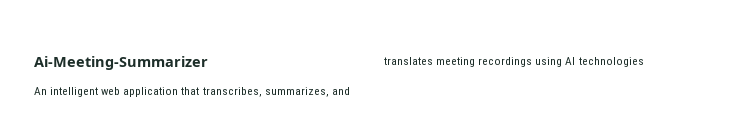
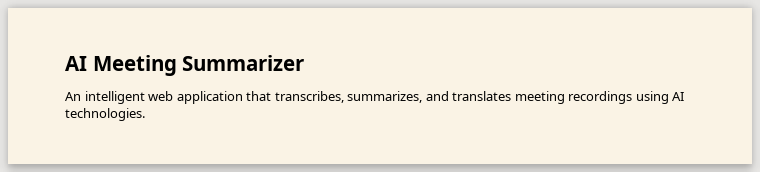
[34,56,208,70] Ai-Meeting-Summarizer -> [65,55,305,76] AI Meeting Summarizer
[578,57,644,67] technologies -> [65,108,145,121] technologies.

